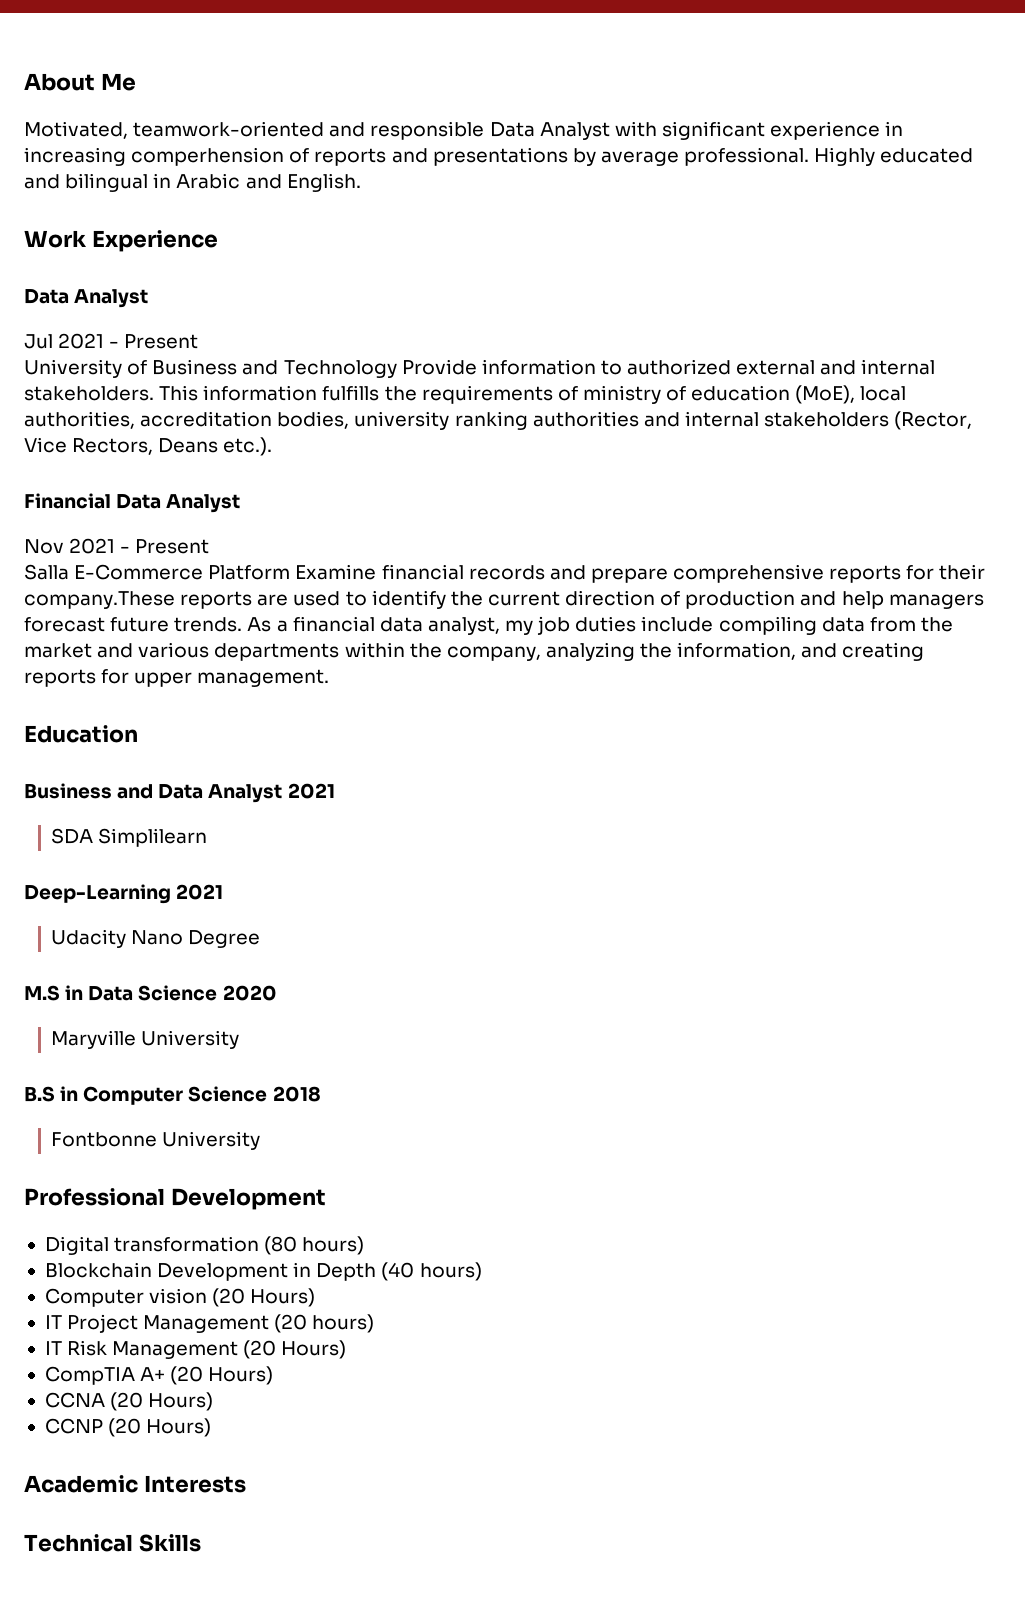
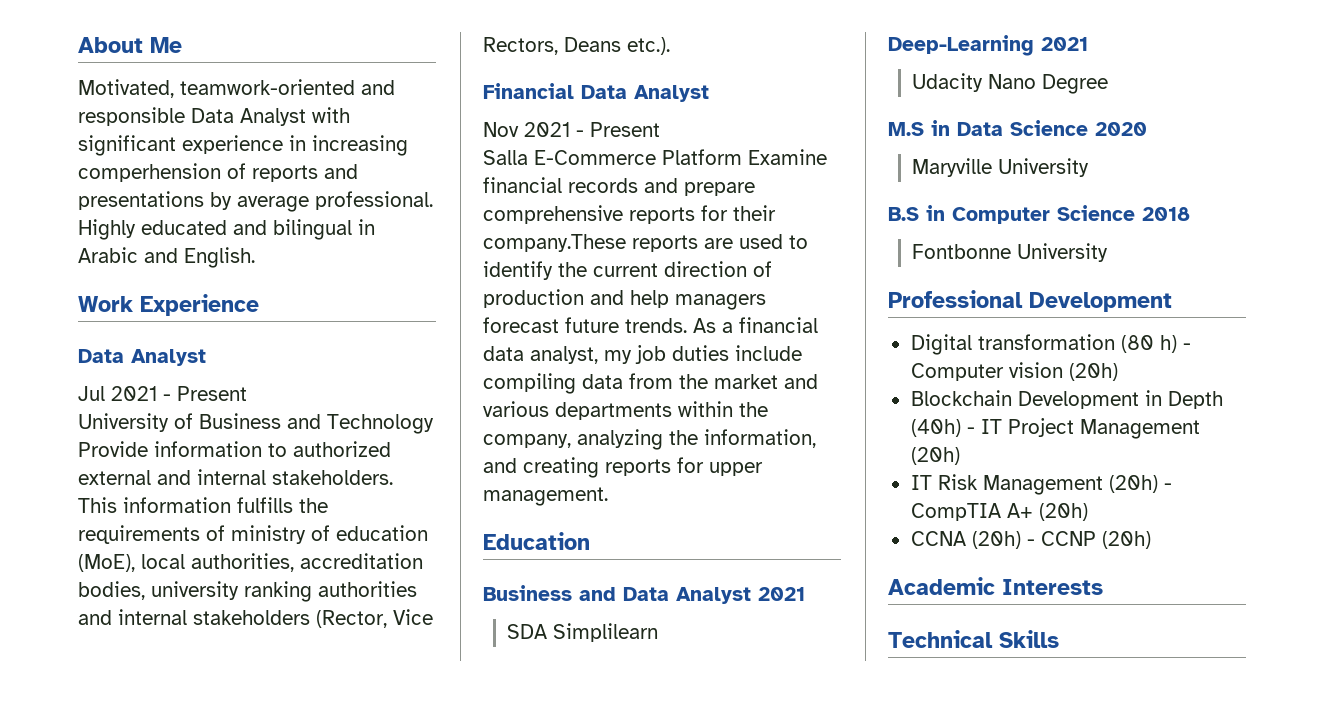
[302,1236,365,1255] hours) -> [1159,335,1191,353] [910,362,1118,381] h) - Computer vision (20h)
[381,1262,482,1281] [44,1288,316,1307] (40 hours) // Computer vision (20 Hours) // -> [910,419,975,437] (40h) -
[274,1314,375,1333] (20 hours) -> [910,447,960,465] (20h)
[243,1340,347,1359] [44,1366,274,1385] [44,1392,214,1411] [44,1418,212,1437] (20 Hours) // CompTIA A+ (20 Hours) // CCNA (20 Hours) // CCNP (20 Hours) -> [1108,475,1172,493] [910,503,1088,521] [910,531,1151,549] (20h) - CompTIA A+ (20h) // CCNA (20h) - CCNP (20h)

